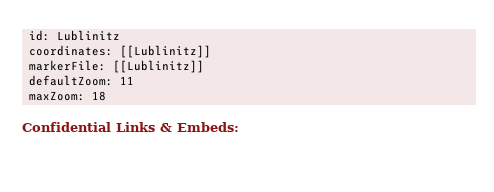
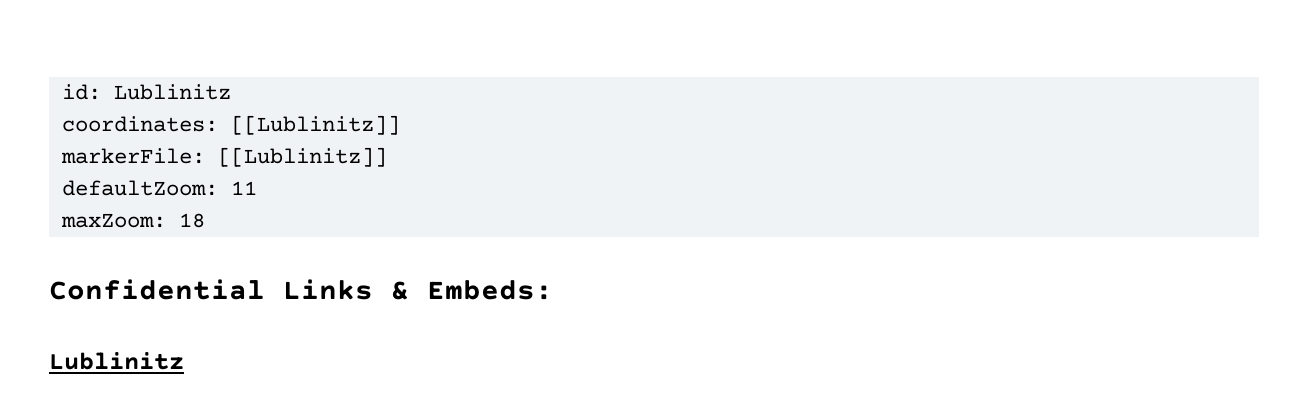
(239, 127) none -> [49,352,184,370] // Lublinitz

